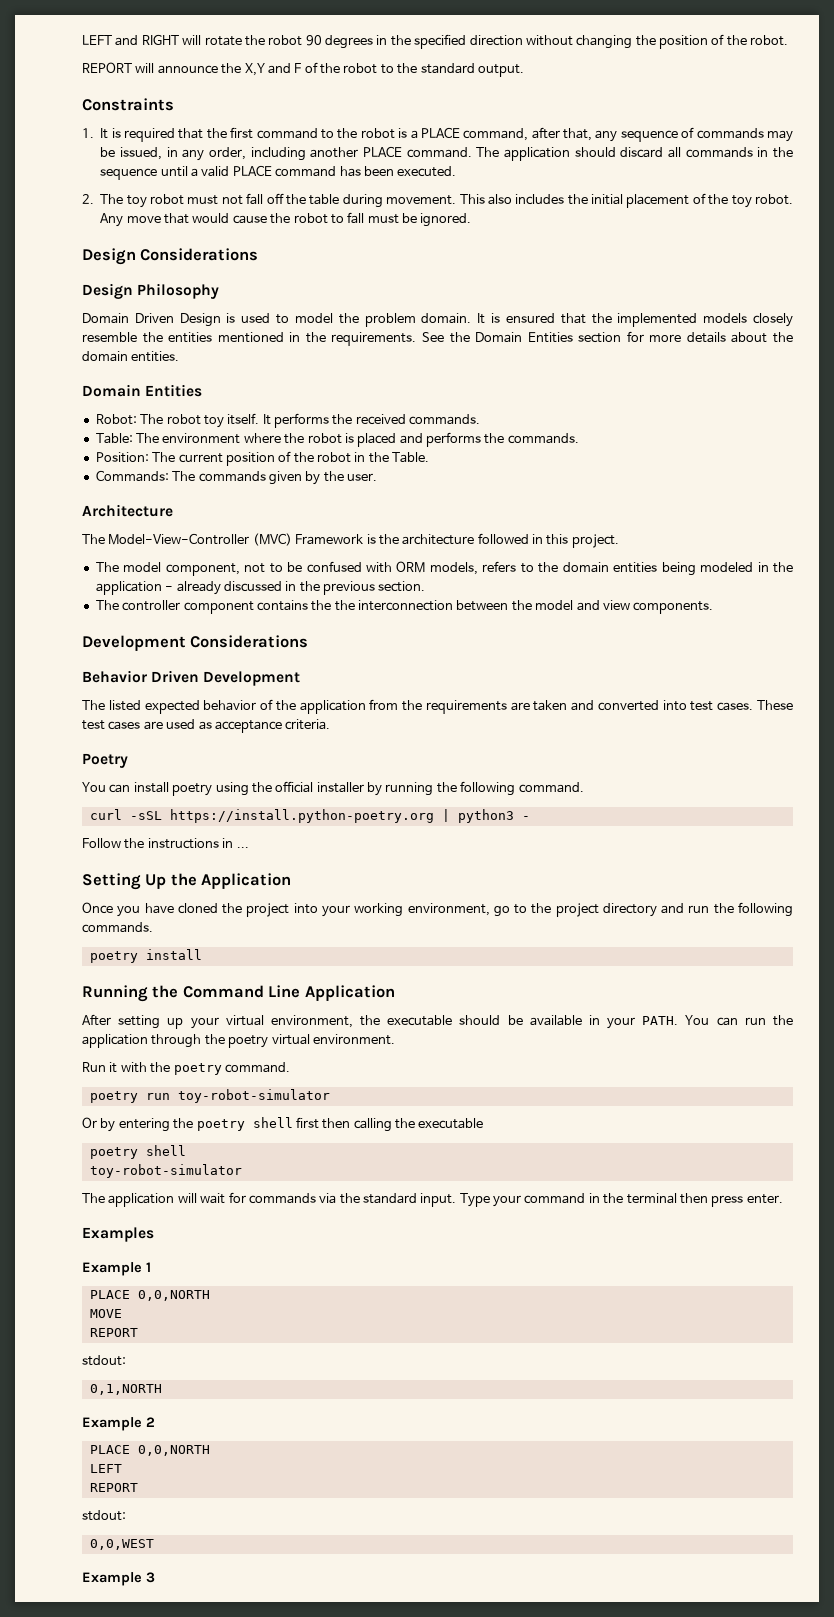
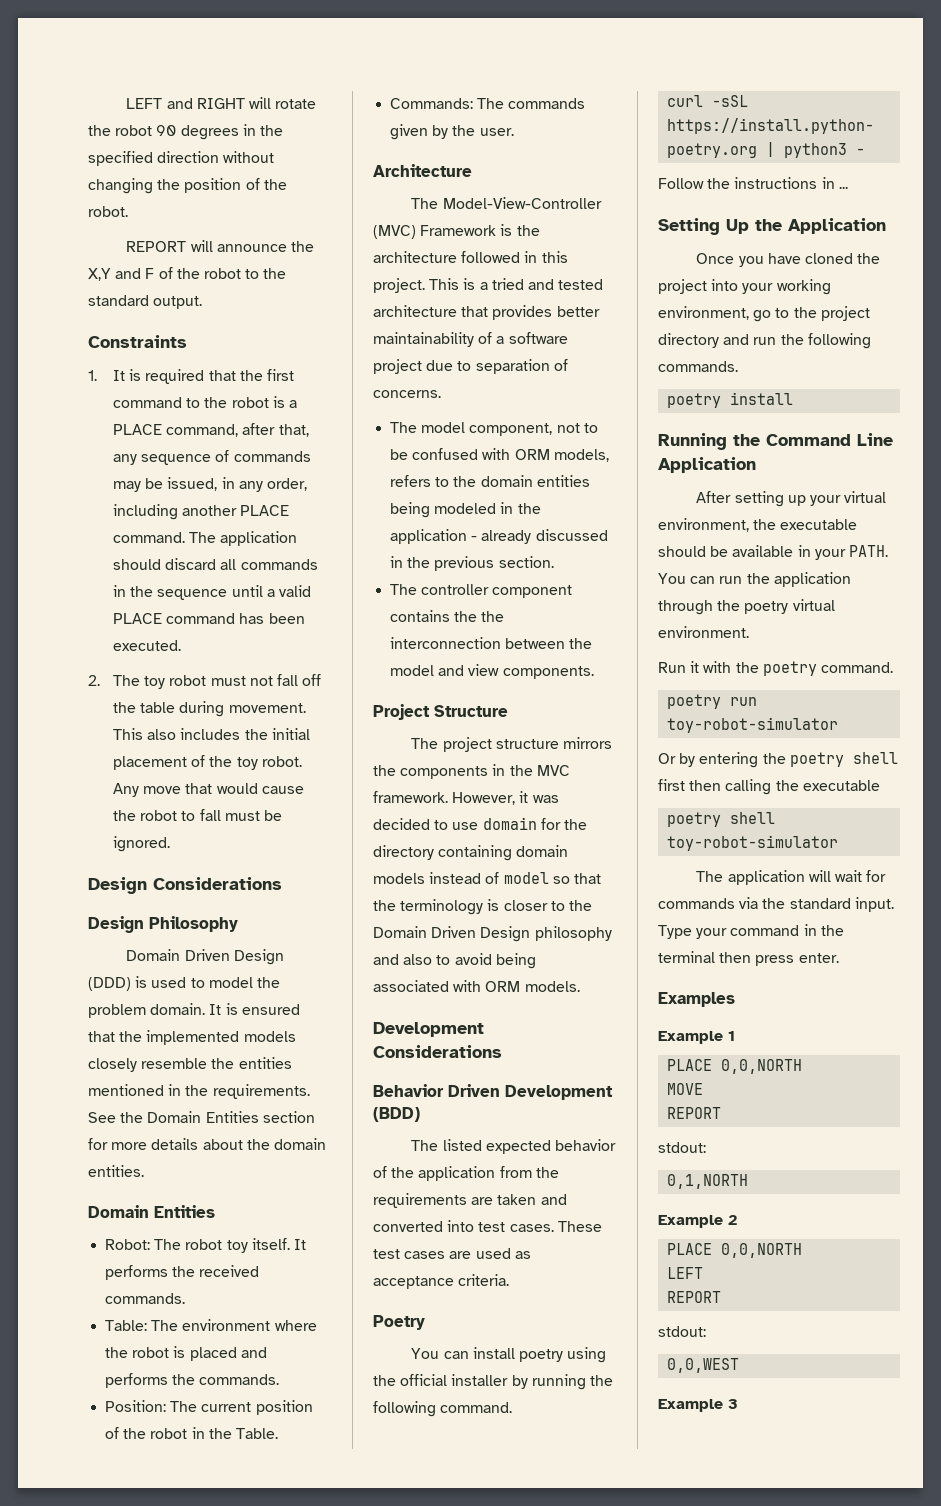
(221, 320) none -> [88,977,131,991] (DDD)
(619, 541) none -> [429,278,604,290] [373,305,600,320] [373,332,568,347] [373,359,568,374] [373,390,441,398] This is a tried and tested architecture that provides better maintainability of a software project due to separation of concerns.
(714, 607) none -> [373,704,508,720] [411,737,612,752] [373,764,570,779] [373,791,559,805] [373,817,587,830] [373,845,569,861] [373,872,601,884] [373,899,592,915] [373,926,612,942] [373,953,536,969] [373,980,580,992] // Project Structure // The project structure mirrors the components in the MVC framework. However, it was decided to use domain for the directory containing domain models instead of model so that the terminology is closer to the Domain Driven Design philosophy and also to avoid being associated with ORM models.
(301, 678) none -> [373,1107,420,1122] (BDD)

